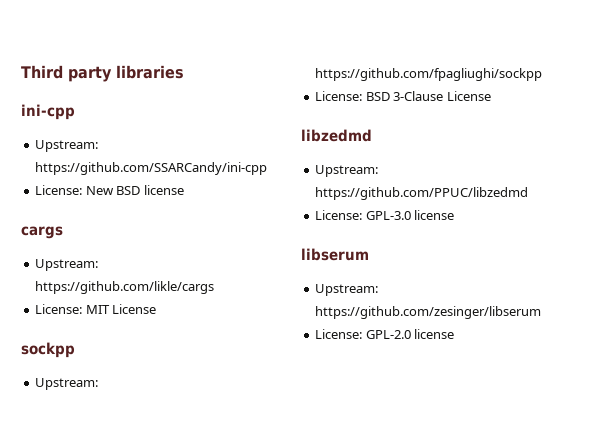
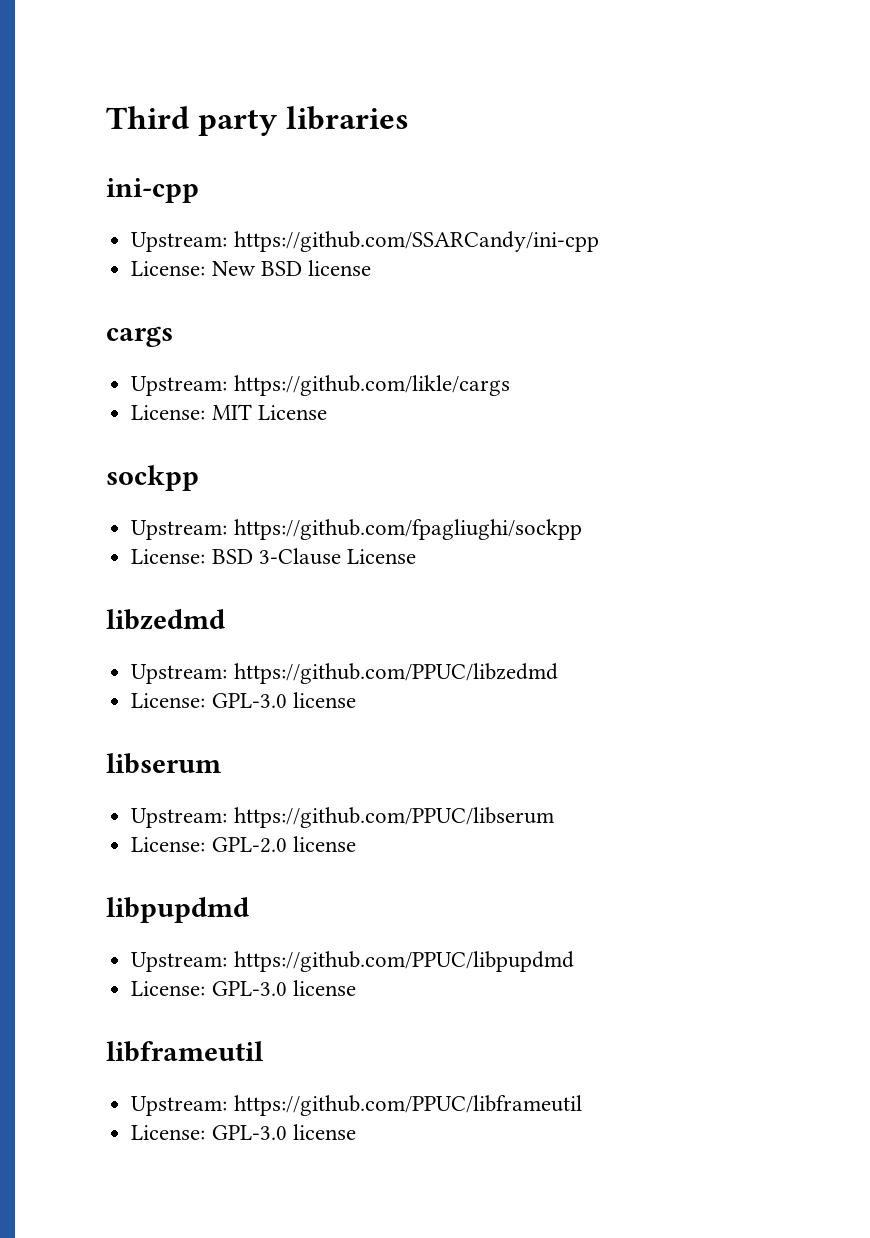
[315,306,542,319] https://github.com/zesinger/libserum -> [233,807,554,828] https://github.com/PPUC/libserum
(455, 334) none -> [106,897,249,923] [131,951,574,972] [131,980,356,996] [106,1041,264,1062] [131,1095,582,1116] [131,1124,356,1140] // libpupdmd // Upstream: https://github.com/PPUC/libpupdmd // License: GPL-3.0 license // libframeutil // Upstream: https://github.com/PPUC/libframeutil // License: GPL-3.0 license

